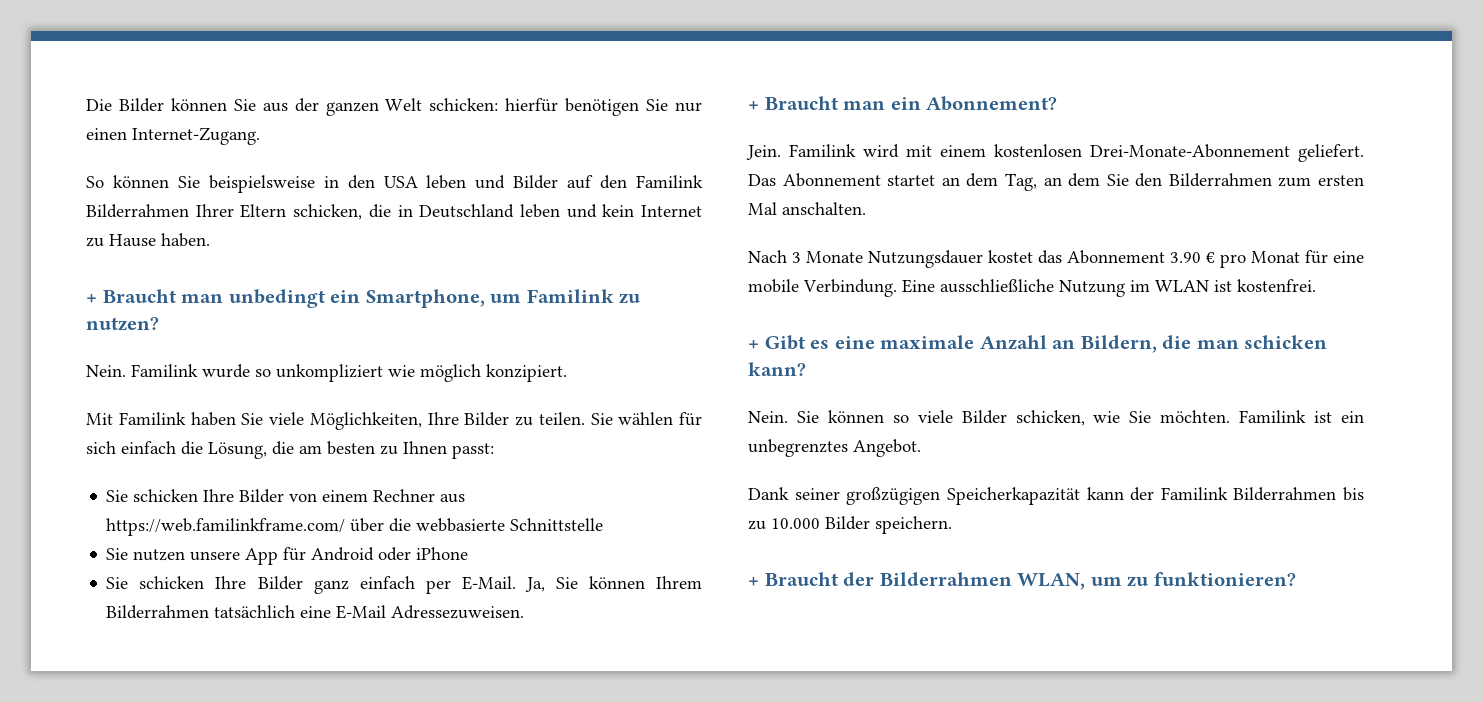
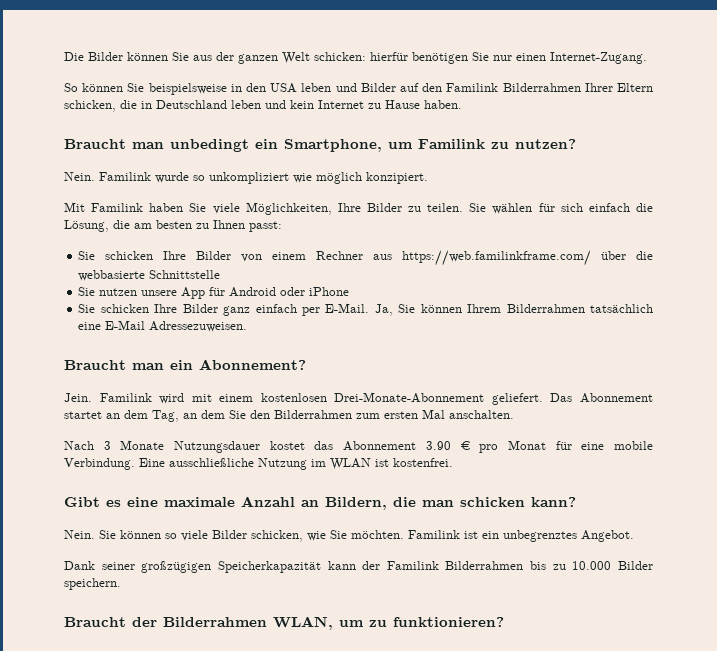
[86,294,97,303] + -> (462, 104) none
[748,101,759,110] + -> (248, 326) none
[748,340,759,349] + -> (453, 462) none
[748,577,759,586] + -> (121, 584) none

